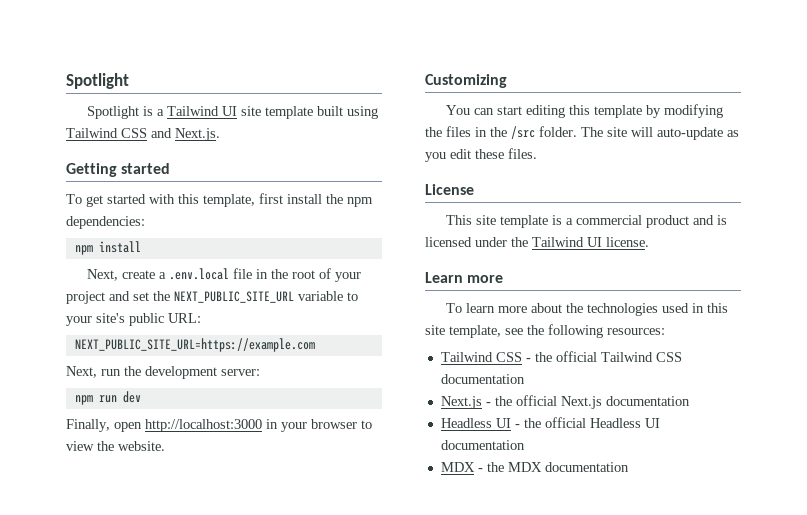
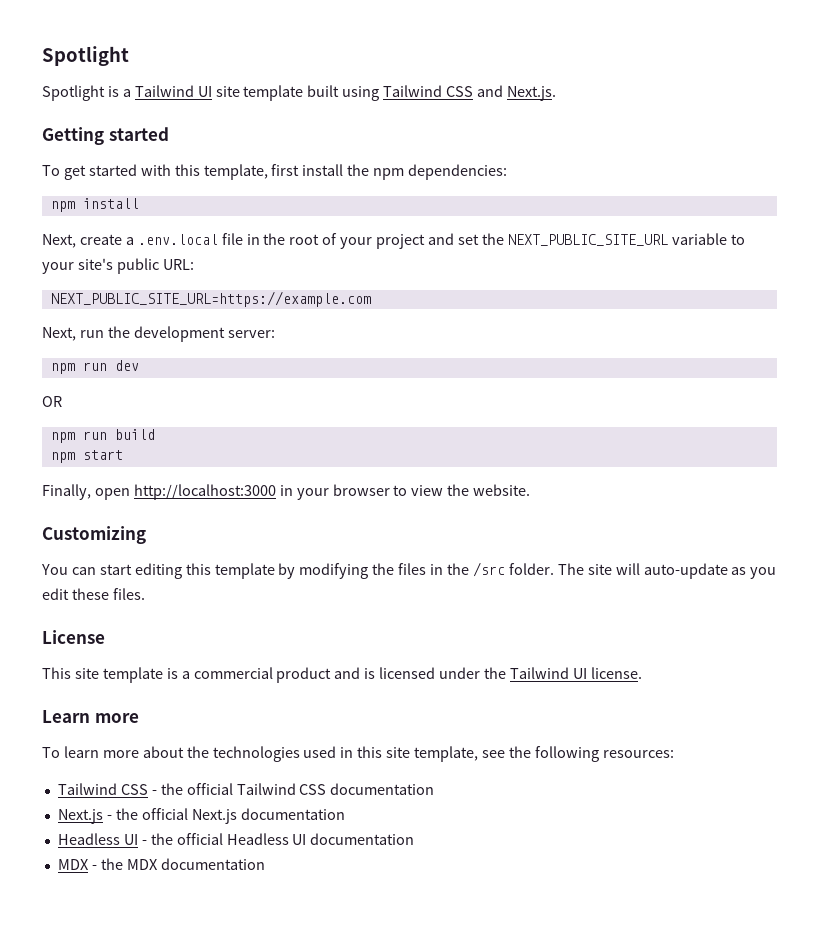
(141, 397) none -> [42,396,62,407] [50,429,155,443] [50,450,123,463] // OR // npm run build // npm start

